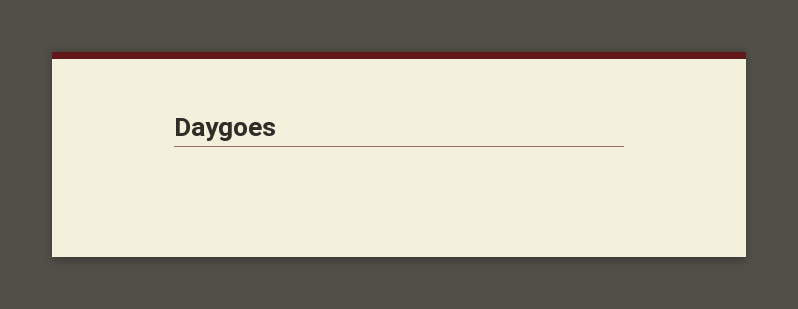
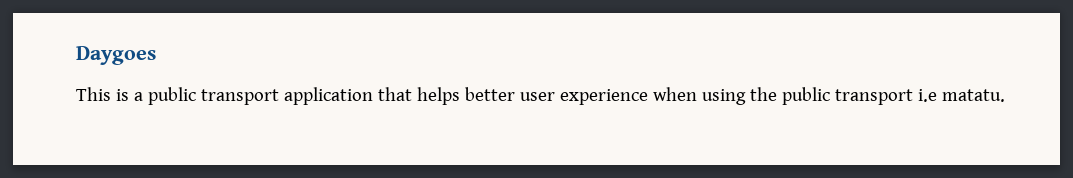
(276, 129) none -> [76,87,1005,105] // This is a public transport application that helps better user experience when using the public transport i.e matatu.

